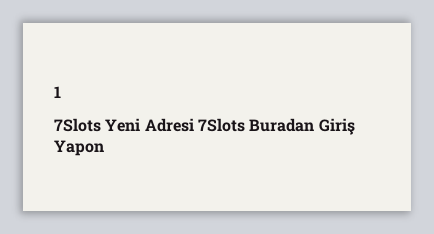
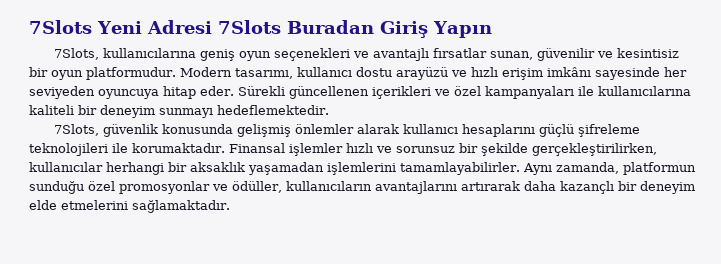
[54,86,61,98] 1 // -> (29, 27) none
[54,140,104,156] Yapon -> [432,21,492,38] [54,48,680,61] [29,67,687,80] [29,86,691,99] [29,105,329,118] [54,124,641,137] [29,143,657,156] [29,162,696,175] [29,181,695,194] [29,200,230,213] Yapın // 7Slots, kullanıcılarına geniş oyun seçenekleri ve avantajlı fırsatlar sunan, güvenilir ve kesintisiz bir oyun platformudur. Modern tasarımı, kullanıcı dostu arayüzü ve hızlı erişim imkânı sayesinde her seviyeden oyuncuya hitap eder. Sürekli güncellenen içerikleri ve özel kampanyaları ile kullanıcılarına kaliteli bir deneyim sunmayı hedeflemektedir. // 7Slots, güvenlik konusunda gelişmiş önlemler alarak kullanıcı hesaplarını güçlü şifreleme teknolojileri ile korumaktadır. Finansal işlemler hızlı ve sorunsuz bir şekilde gerçekleştirilirken, kullanıcılar herhangi bir aksaklık yaşamadan işlemlerini tamamlayabilirler. Aynı zamanda, platformun sunduğu özel promosyonlar ve ödüller, kullanıcıların avantajlarını artırarak daha kazançlı bir deneyim elde etmelerini sağlamaktadır.

